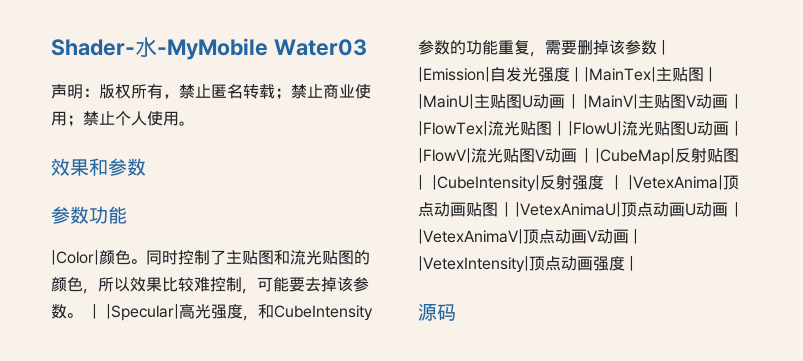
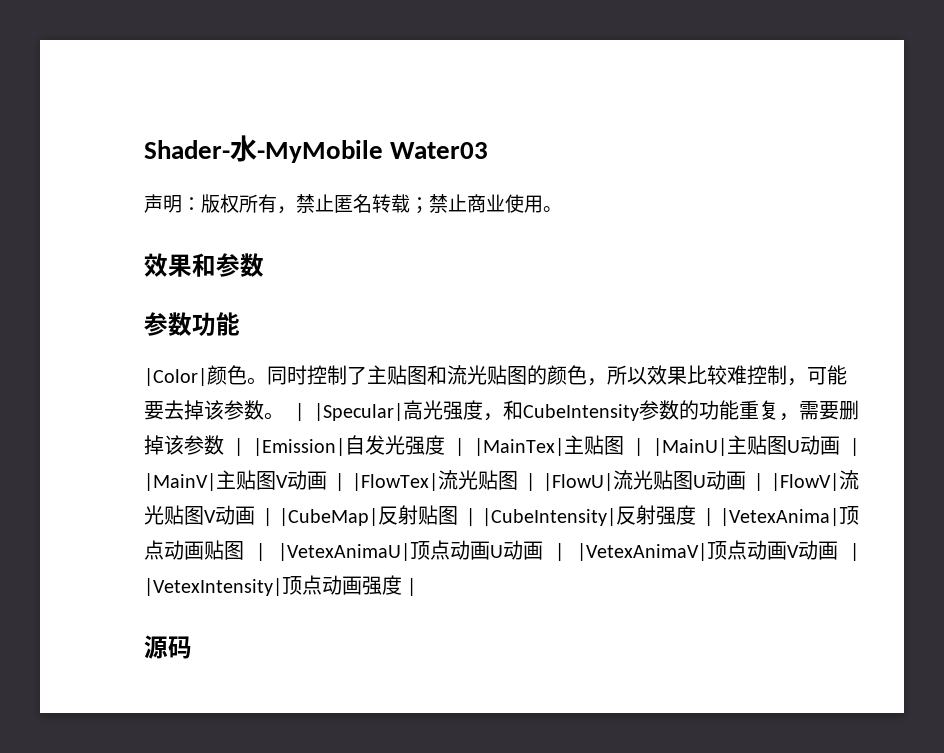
[67,111,179,127] ；禁止个人使用 -> (543, 204) none

